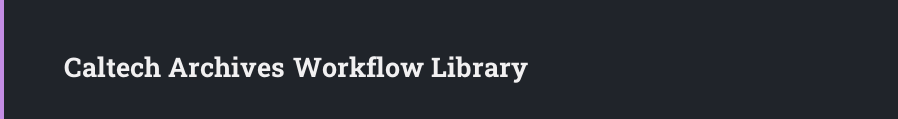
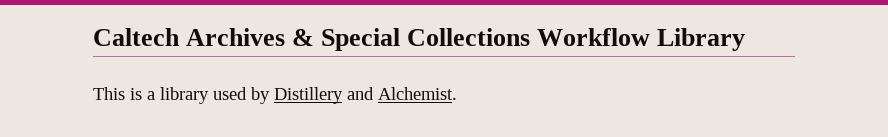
(286, 67) none -> [292,28,531,51] & Special Collections
(528, 69) none -> [93,87,457,104] // This is a library used by Distillery and Alchemist.

